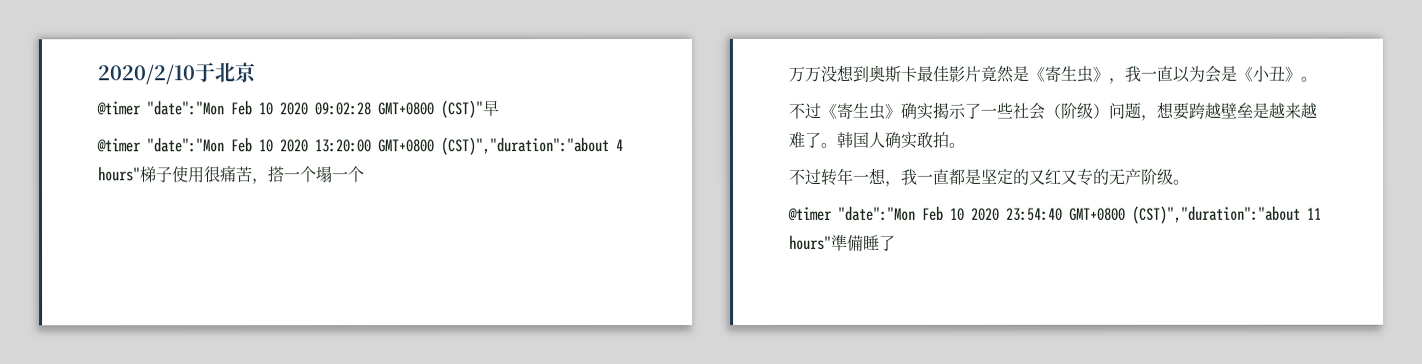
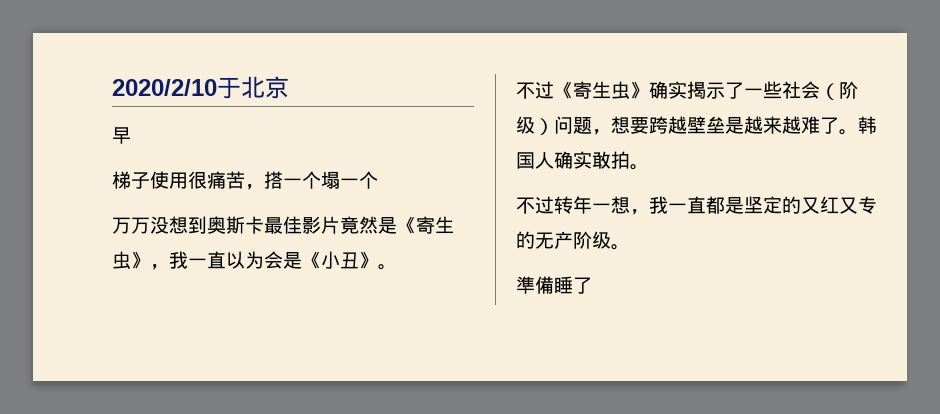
[96,100,499,119] [96,137,623,156] [97,166,140,182] @timer "date":"Mon Feb 10 2020 09:02:28 GMT+0800 (CST)"早 // @timer "date":"Mon Feb 10 2020 13:20:00 GMT+0800 (CST)","duration":"about 4 hours" -> [112,127,131,144] 早 //
[788,205,1322,224] [789,234,832,250] @timer "date":"Mon Feb 10 2020 23:54:40 GMT+0800 (CST)","duration":"about 11 hours" -> (630, 247) none

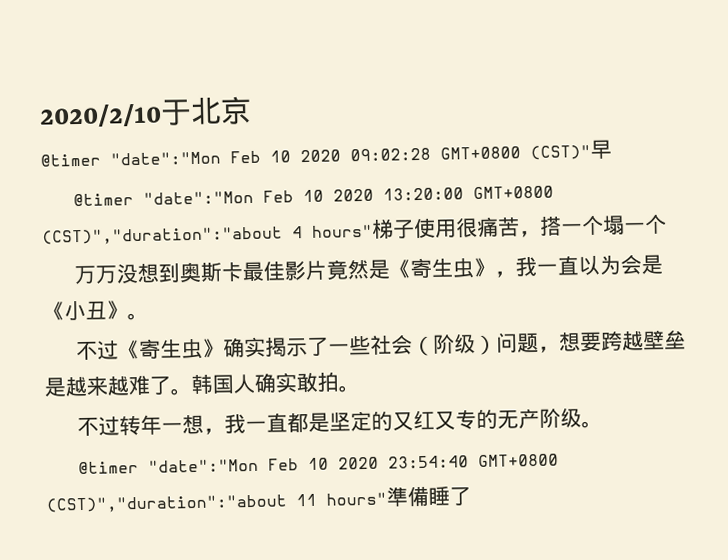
[112,127,131,144] 早 // -> [40,139,612,167] [73,185,555,207] [42,224,373,246] @timer "date":"Mon Feb 10 2020 09:02:28 GMT+0800 (CST)"早 // @timer "date":"Mon Feb 10 2020 13:20:00 GMT+0800 (CST)","duration":"about 4 hours"
(630, 247) none -> [78,453,560,475] [46,492,387,514] @timer "date":"Mon Feb 10 2020 23:54:40 GMT+0800 (CST)","duration":"about 11 hours"

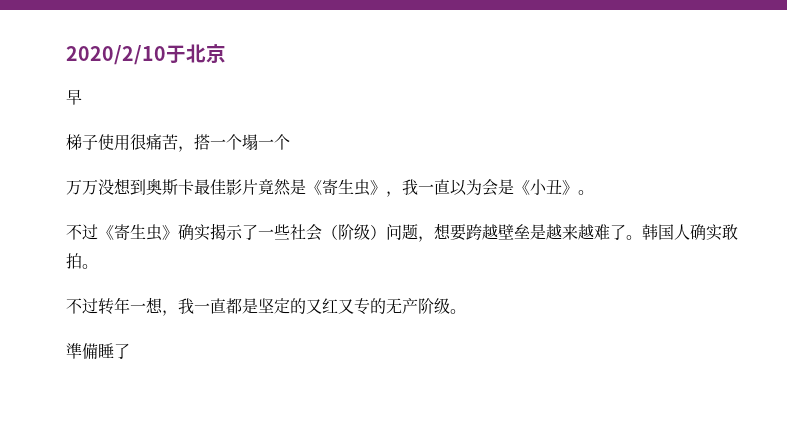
[40,139,612,167] [73,185,555,207] [42,224,373,246] @timer "date":"Mon Feb 10 2020 09:02:28 GMT+0800 (CST)"早 // @timer "date":"Mon Feb 10 2020 13:20:00 GMT+0800 (CST)","duration":"about 4 hours" -> [66,89,82,105] 早 //
[78,453,560,475] [46,492,387,514] @timer "date":"Mon Feb 10 2020 23:54:40 GMT+0800 (CST)","duration":"about 11 hours" -> (466, 311) none

